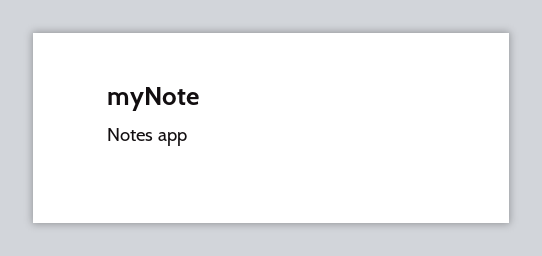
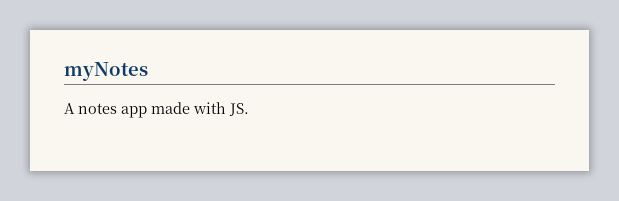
[107,87,199,111] [107,128,187,146] myNote // Notes app -> [64,62,148,81] [64,102,249,118] myNotes // A notes app made with JS.

